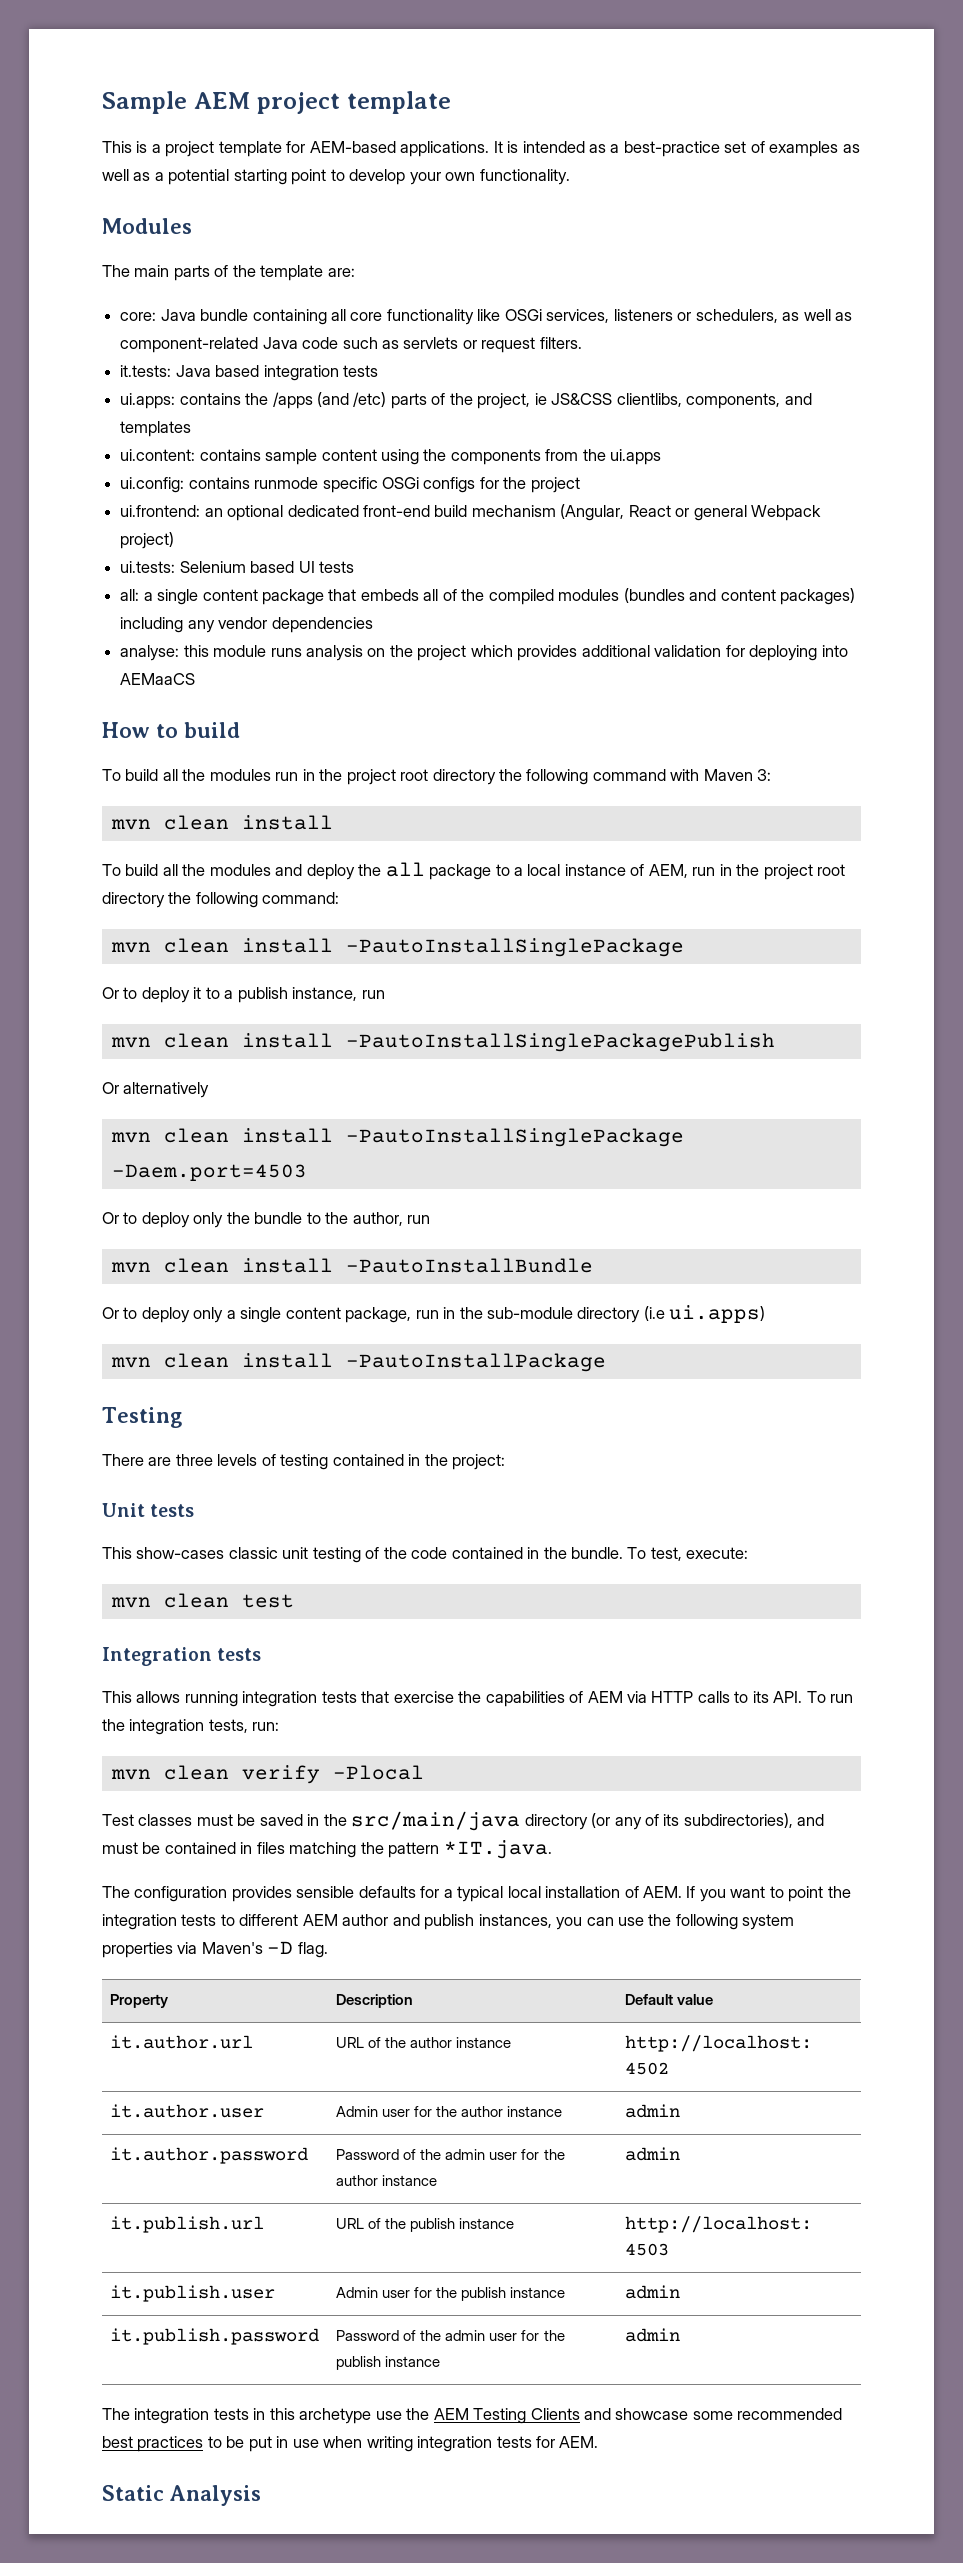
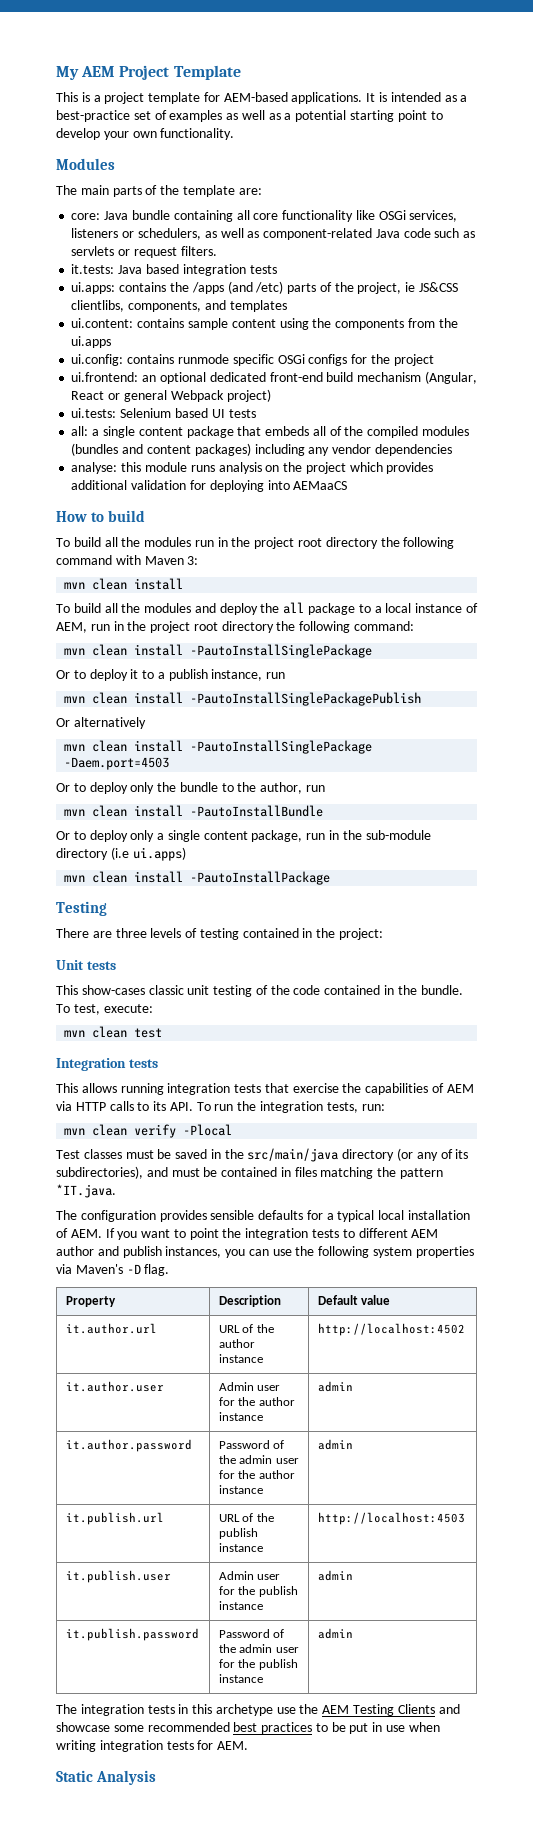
[102,91,451,114] Sample AEM project template -> [56,65,241,80] My AEM Project Template

